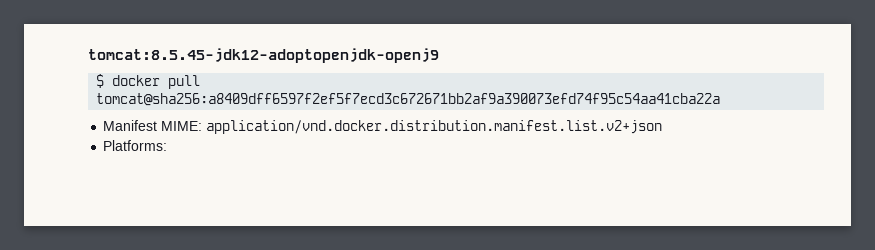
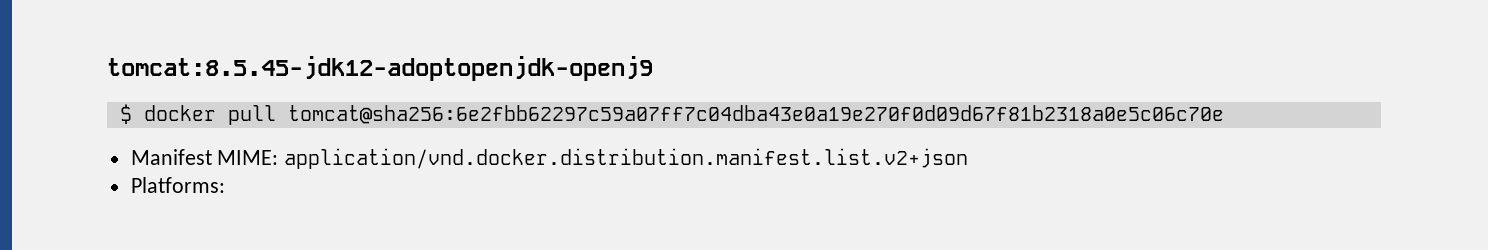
[96,93,721,106] tomcat@sha256:a8409dff6597f2ef5f7ecd3c672671bb2af9a390073efd74f95c54aa41cba22a -> [287,105,1224,124] tomcat@sha256:6e2fbb62297c59a07ff7c04dba43e0a19e270f0d09d67f81b2318a0e5c06c70e

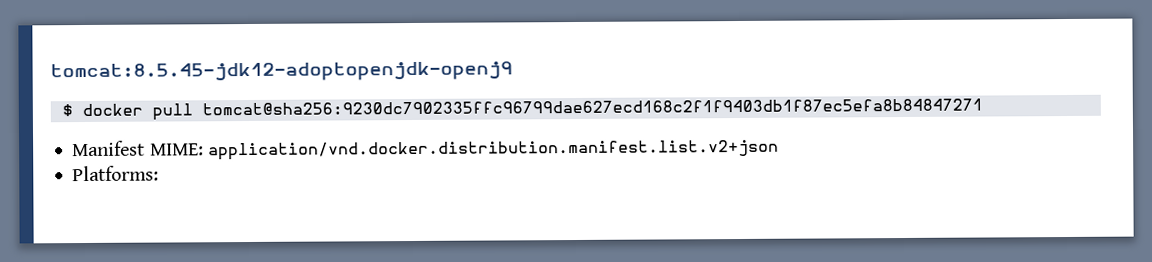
[287,105,1224,124] tomcat@sha256:6e2fbb62297c59a07ff7c04dba43e0a19e270f0d09d67f81b2318a0e5c06c70e -> [201,98,983,116] tomcat@sha256:9230dc7902335ffc96799dae627ecd168c2f1f9403db1f87ec5efa8b84847271

